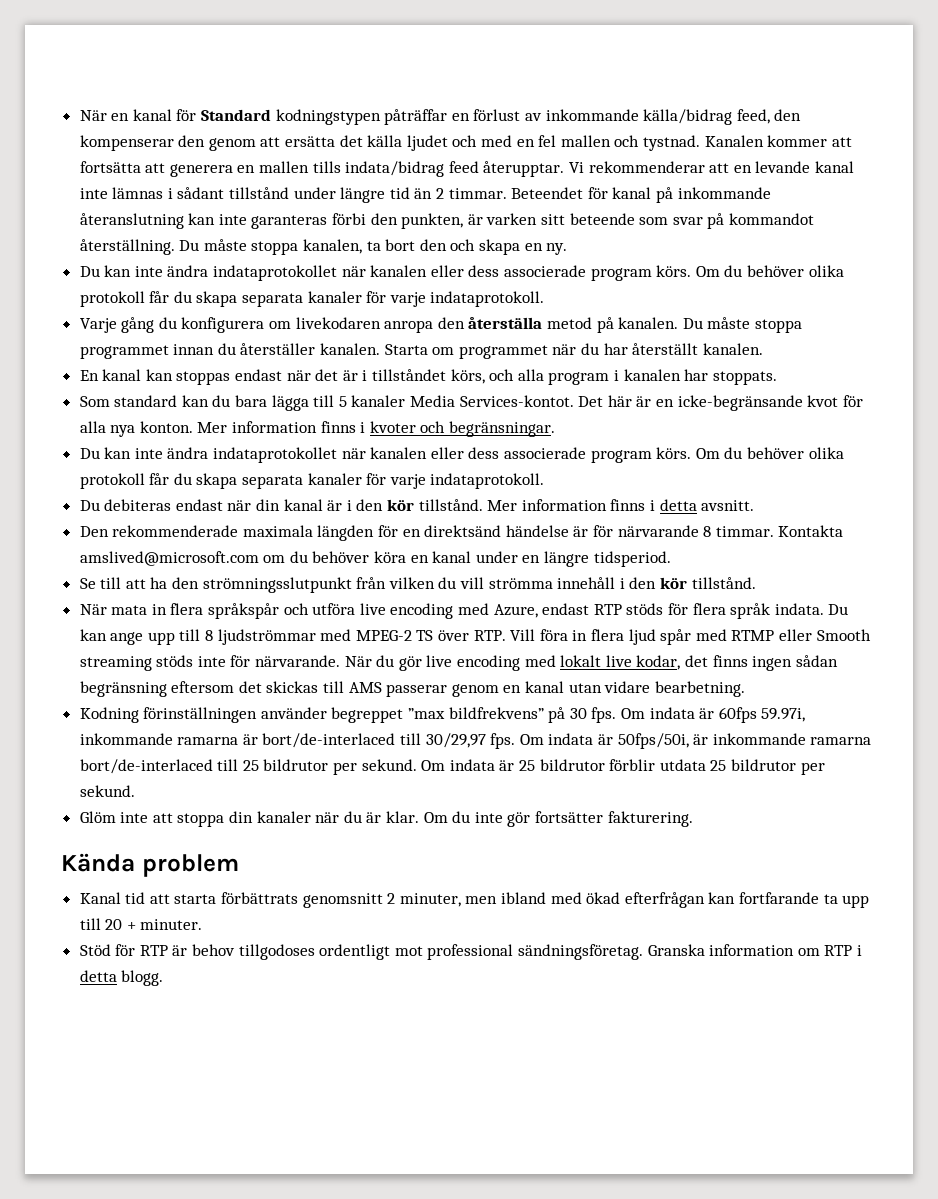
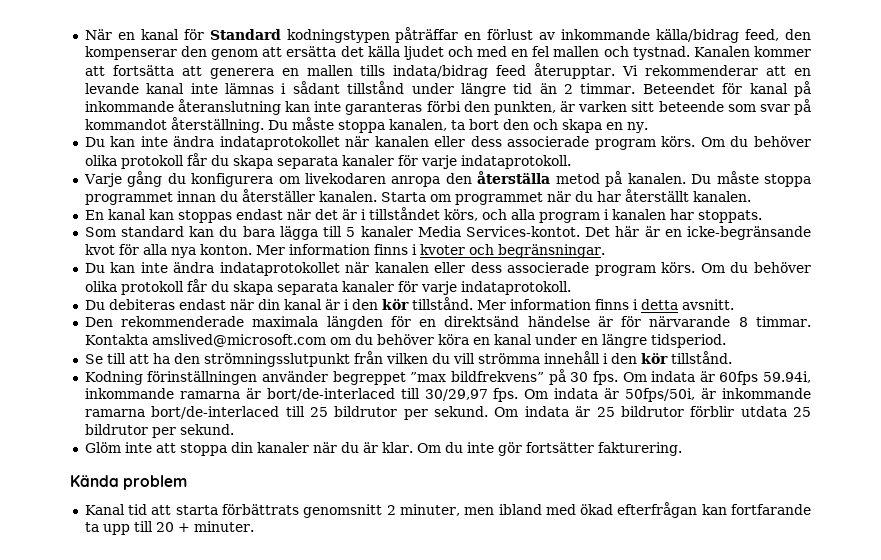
[79,603,849,619] [79,629,871,645] [79,655,838,671] [79,681,745,697] // När mata in flera språkspår och utföra live encoding med Azure, endast RTP stöds för flera språk indata. Du kan ange upp till 8 ljudströmmar med MPEG-2 TS över RTP. Vill föra in flera ljud spår med RTMP eller Smooth streaming stöds inte för närvarande. När du gör live encoding med lokalt live kodar, det finns ingen sådan begränsning eftersom det skickas till AMS passerar genom en kanal utan vidare bearbetning. -> (732, 357) none
[761,708,806,722] 59.97i, -> [762,371,811,383] 59.94i,
[79,944,862,960] [79,970,164,986] // Stöd för RTP är behov tillgodoses ordentligt mot professional sändningsföretag. Granska information om RTP i detta blogg. -> (254, 526) none

